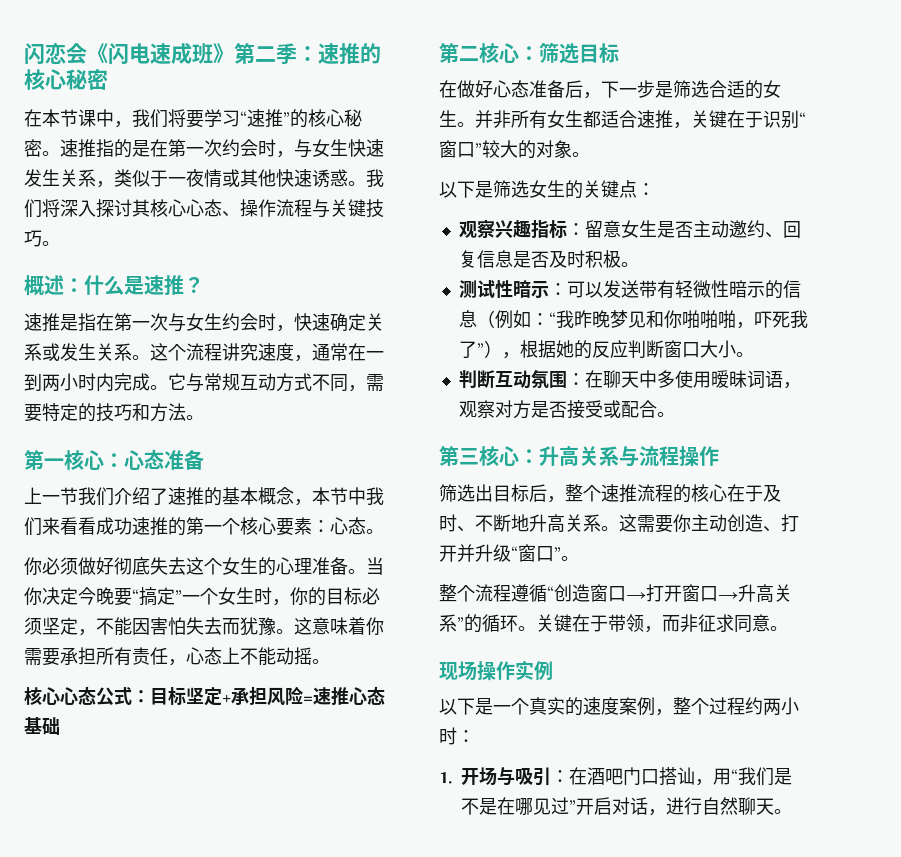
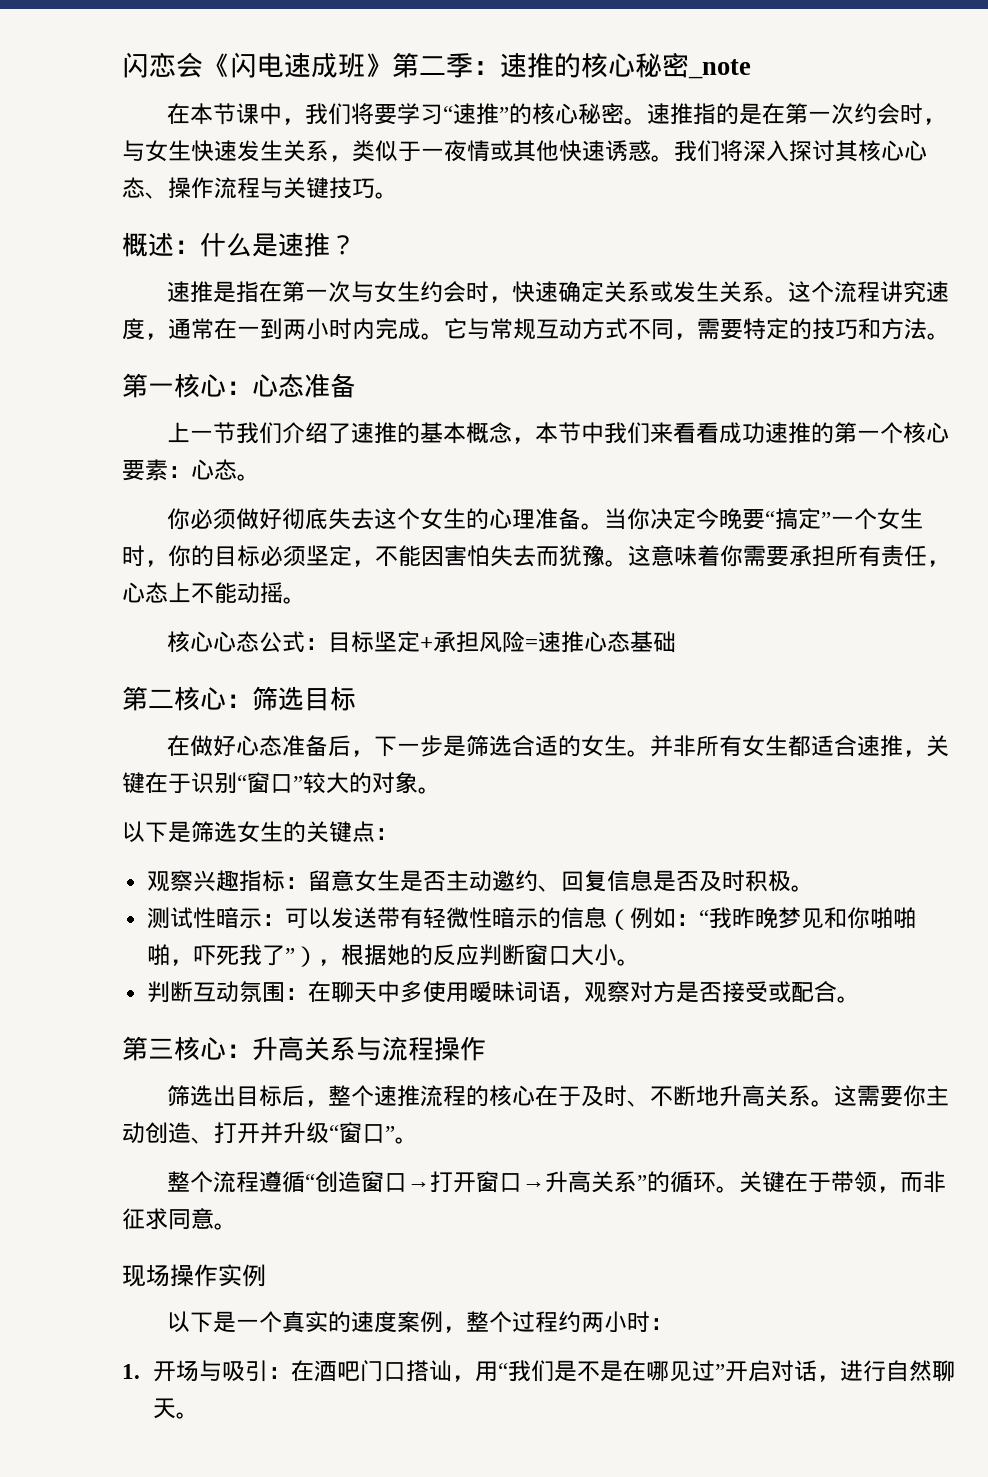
(108, 79) none -> [688,59,751,79] _note

